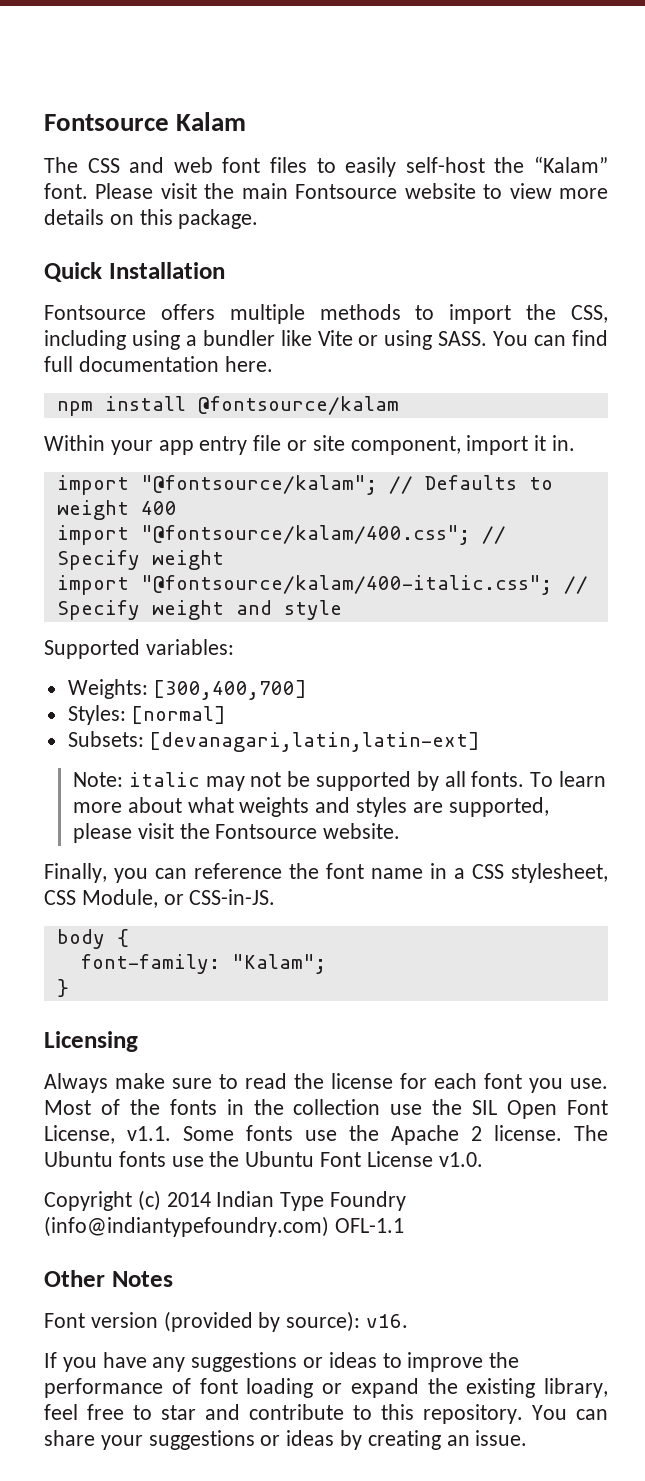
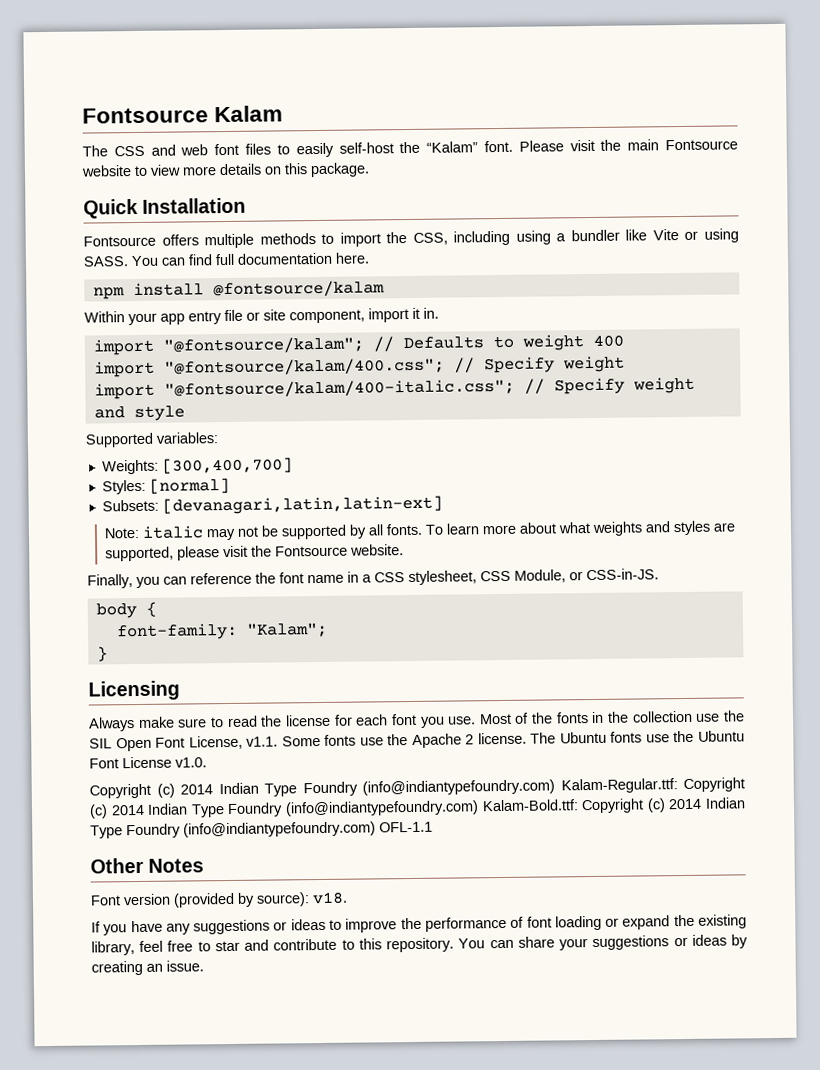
(329, 1226) none -> [560,777,745,794] [89,797,747,819] [90,821,376,839] Kalam-Regular.ttf: Copyright (c) 2014 Indian Type Foundry (info@indiantypefoundry.com) Kalam-Bold.ttf: Copyright (c) 2014 Indian Type Foundry (info@indiantypefoundry.com)
[366,1314,409,1328] v16. -> [312,891,348,905] v18.

